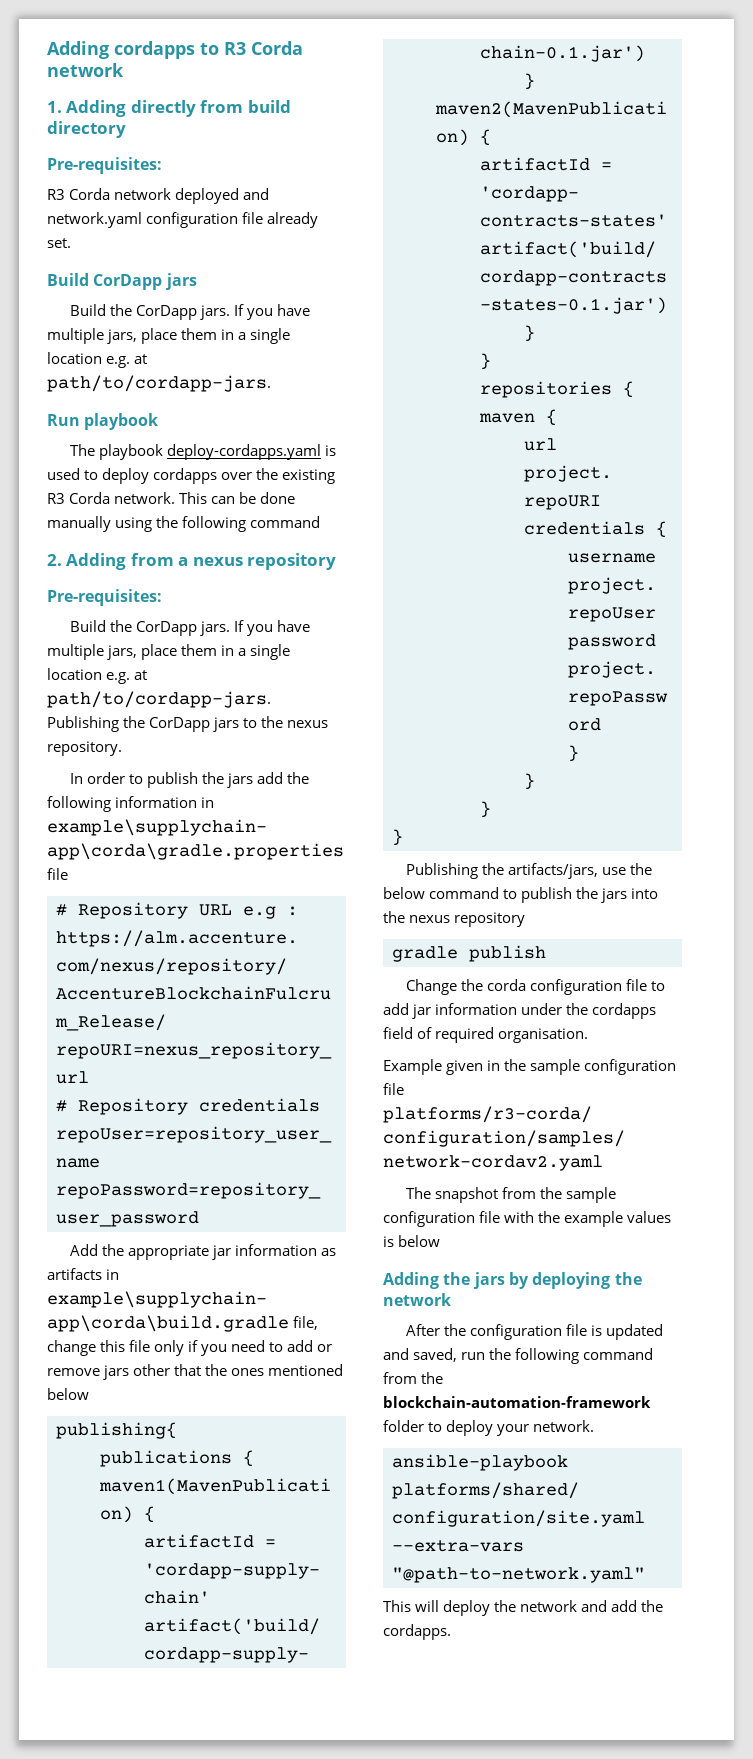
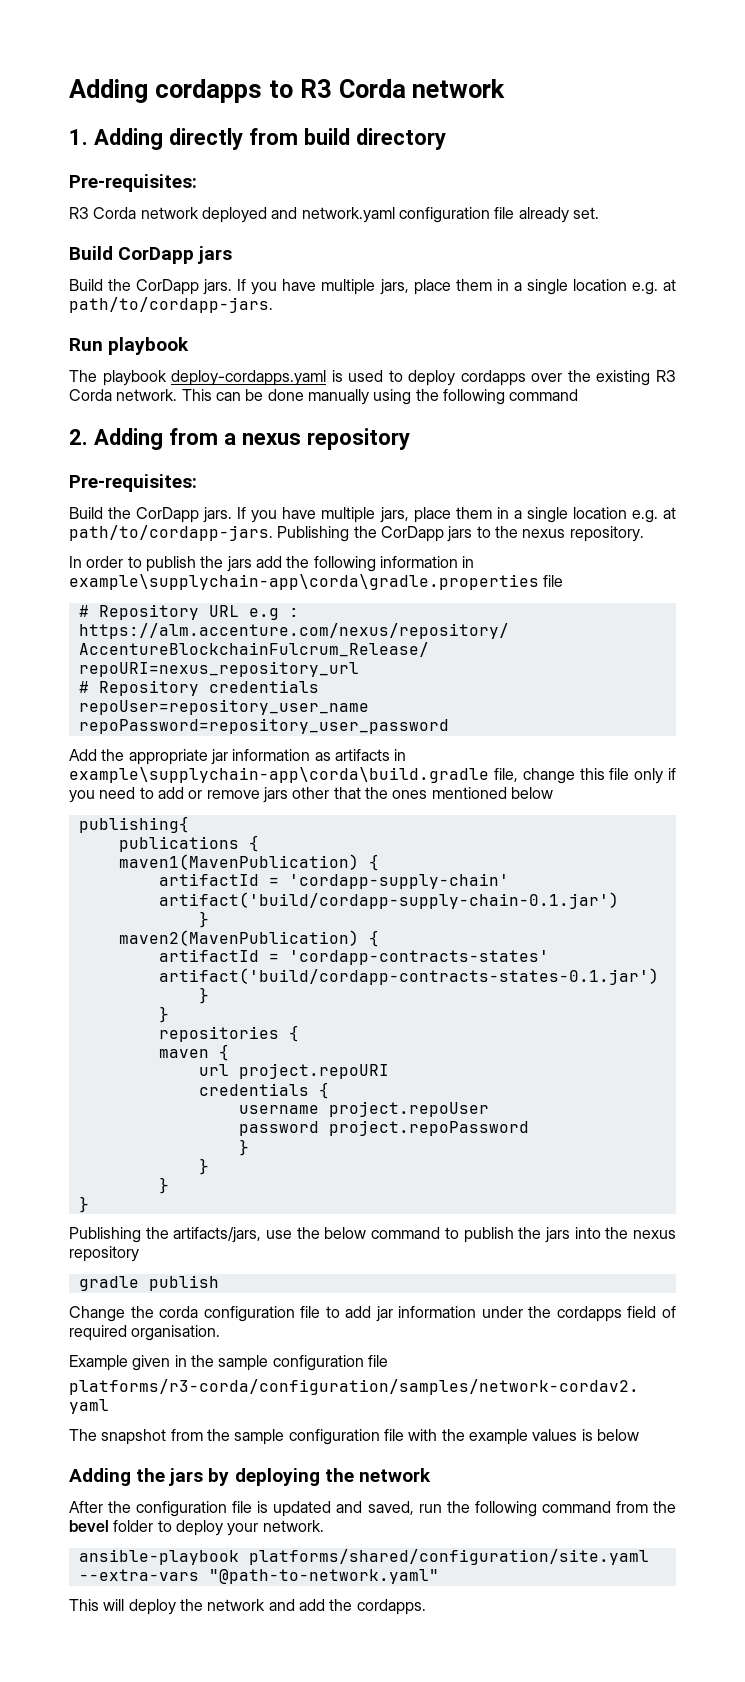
[383,1396,651,1408] blockchain-automation-framework -> [69,1520,109,1532] bevel

